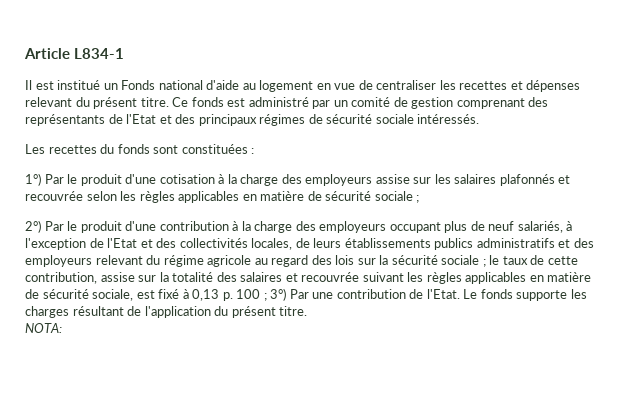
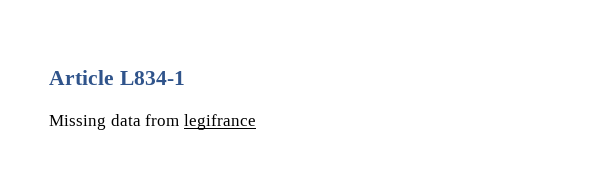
[25,80,581,92] [25,97,549,109] [25,114,480,126] [25,144,255,154] [25,173,571,186] [25,191,420,203] [25,220,573,233] [25,238,594,250] [25,255,578,267] [25,272,592,284] [25,288,587,301] [25,306,308,318] [25,323,62,333] Il est institué un Fonds national d'aide au logement en vue de centraliser les recettes et dépenses relevant du présent titre. Ce fonds est administré par un comité de gestion comprenant des représentants de l'Etat et des principaux régimes de sécurité sociale intéressés. // Les recettes du fonds sont constituées : // 1°) Par le produit d'une cotisation à la charge des employeurs assise sur les salaires plafonnés et recouvrée selon les règles applicables en matière de sécurité sociale ; // 2°) Par le produit d'une contribution à la charge des employeurs occupant plus de neuf salariés, à l'exception de l'Etat et des collectivités locales, de leurs établissements publics administratifs et des employeurs relevant du régime agricole au regard des lois sur la sécurité sociale ; le taux de cette contribution, assise sur la totalité des salaires et recouvrée suivant les règles applicables en matière de sécurité sociale, est fixé à 0,13 p. 100 ; 3°) Par une contribution de l'Etat. Le fonds supporte les charges résultant de l'application du présent titre. // NOTA: -> [49,114,256,130] Missing data from legifrance

